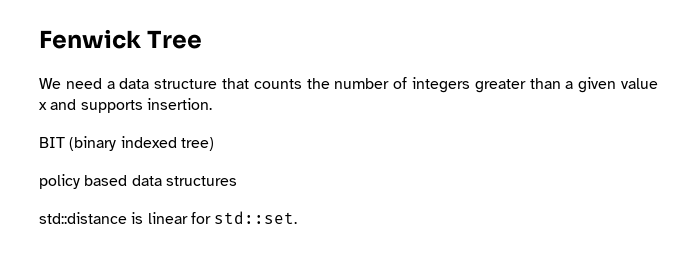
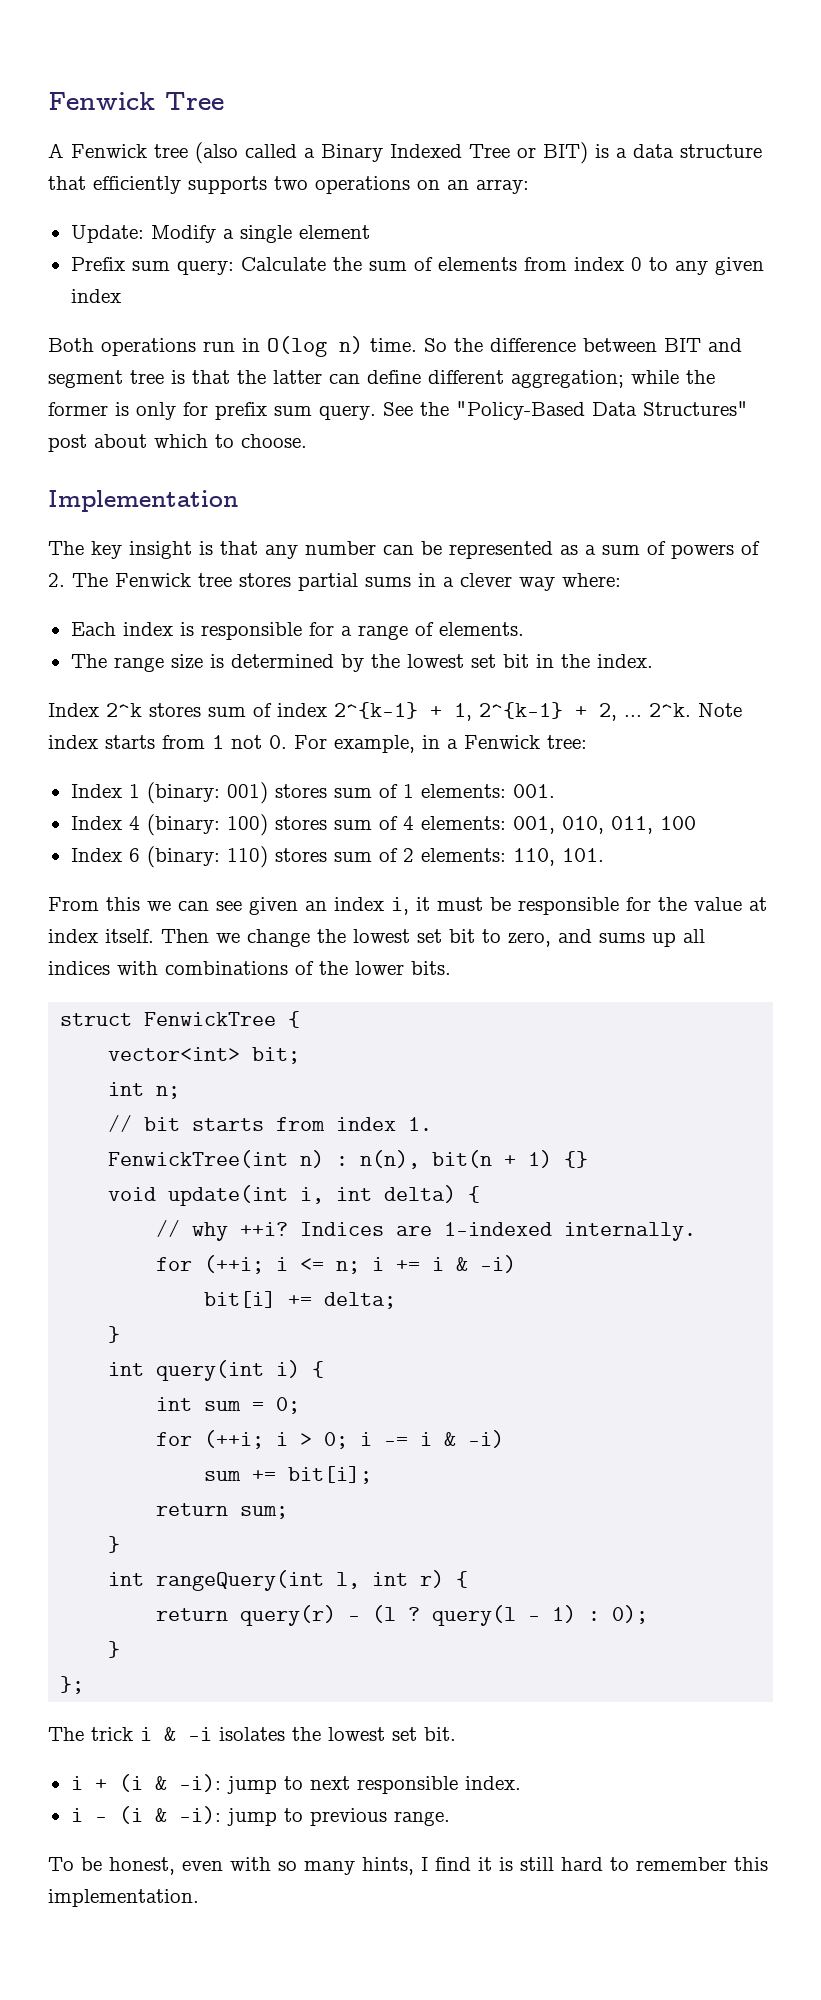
[39,77,658,93] [39,98,212,113] [39,136,214,151] [39,174,237,189] [39,211,298,224] We need a data structure that counts the number of integers greater than a given value x and supports insertion. // BIT (binary indexed tree) // policy based data structures // std::distance is linear for std::set. -> [48,142,762,164] [48,176,529,194] [70,225,370,243] [70,257,764,275] [70,289,121,303] [48,336,742,357] [48,370,715,388] [48,401,748,420] [48,434,307,452] [48,490,238,512] [48,541,760,559] [48,573,621,591] [70,622,524,640] [70,654,653,672] [48,702,742,721] [48,735,587,753] [70,782,555,804] [70,814,696,836] [70,846,604,868] [48,897,767,915] [48,929,705,947] [48,961,451,975] [60,1011,301,1028] [108,1047,301,1064] [108,1082,181,1099] [108,1115,433,1132] [108,1150,589,1169] [108,1185,481,1206] [156,1220,697,1241] [156,1255,517,1274] [204,1291,397,1309] [108,1326,121,1343] [108,1360,325,1381] [156,1397,301,1414] [156,1430,505,1449] [204,1466,373,1484] [156,1503,289,1519] [108,1536,121,1553] [108,1570,469,1591] [156,1605,649,1626] [108,1641,121,1658] [60,1676,85,1694] [48,1727,456,1741] [70,1774,521,1794] [70,1806,450,1826] [48,1857,768,1875] [48,1889,199,1907] A Fenwick tree (also called a Binary Indexed Tree or BIT) is a data structure that efficiently supports two operations on an array: // Update: Modify a single element // Prefix sum query: Calculate the sum of elements from index 0 to any given index // Both operations run in O(log n) time. So the difference between BIT and segment tree is that the latter can define different aggregation; while the former is only for prefix sum query. See the "Policy-Based Data Structures" post about which to choose. // Implementation // The key insight is that any number can be represented as a sum of powers of 2. The Fenwick tree stores partial sums in a clever way where: // Each index is responsible for a range of elements. // The range size is determined by the lowest set bit in the index. // Index 2^k stores sum of index 2^{k-1} + 1, 2^{k-1} + 2, ... 2^k. Note index starts from 1 not 0. For example, in a Fenwick tree: // Index 1 (binary: 001) stores sum of 1 elements: 001. // Index 4 (binary: 100) stores sum of 4 elements: 001, 010, 011, 100 // Index 6 (binary: 110) stores sum of 2 elements: 110, 101. // From this we can see given an index i, it must be responsible for the value at index itself. Then we change the lowest set bit to zero, and sums up all indices with combinations of the lower bits. // struct FenwickTree { // vector<int> bit; // int n; // // bit starts from index 1. // FenwickTree(int n) : n(n), bit(n + 1) {} // void update(int i, int delta) { // // why ++i? Indices are 1-indexed internally. // for (++i; i <= n; i += i & -i) // bit[i] += delta; // } // int query(int i) { // int sum = 0; // for (++i; i > 0; i -= i & -i) // sum += bit[i]; // return sum; // } // int rangeQuery(int l, int r) { // return query(r) - (l ? query(l - 1) : 0); // } // }; // The trick i & -i isolates the lowest set bit. // i + (i & -i): jump to next responsible index. // i - (i & -i): jump to previous range. // To be honest, even with so many hints, I find it is still hard to remember this implementation.

